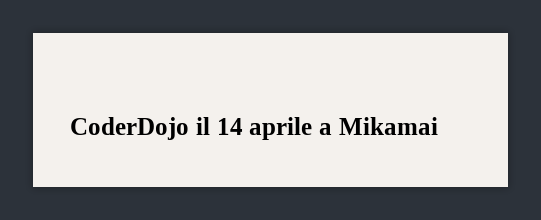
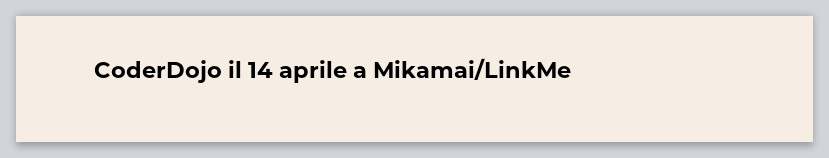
[338,117,438,135] Mikamai -> [373,58,572,80] Mikamai/LinkMe

